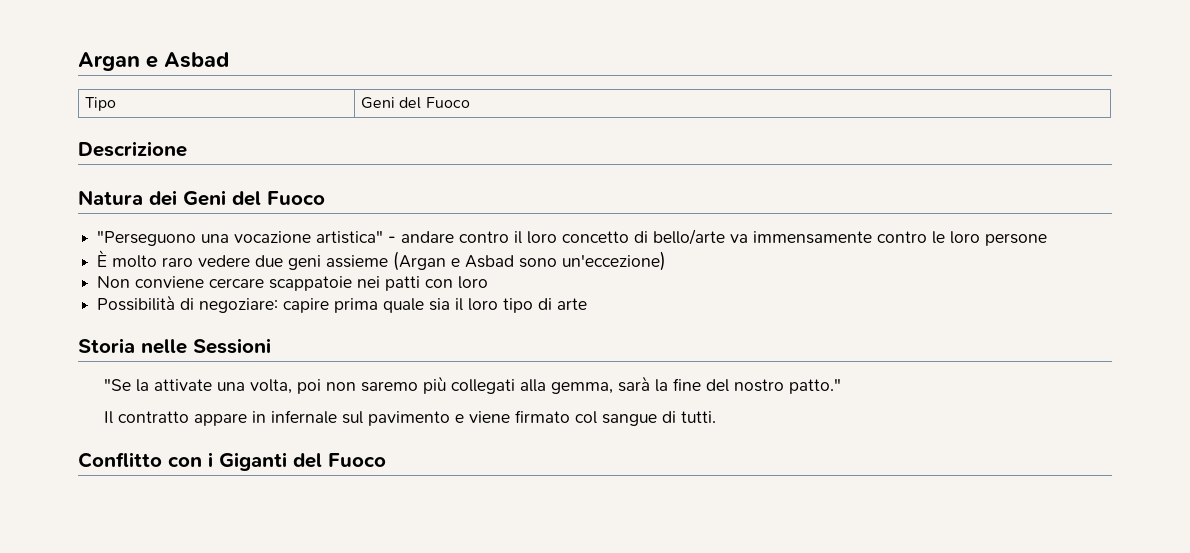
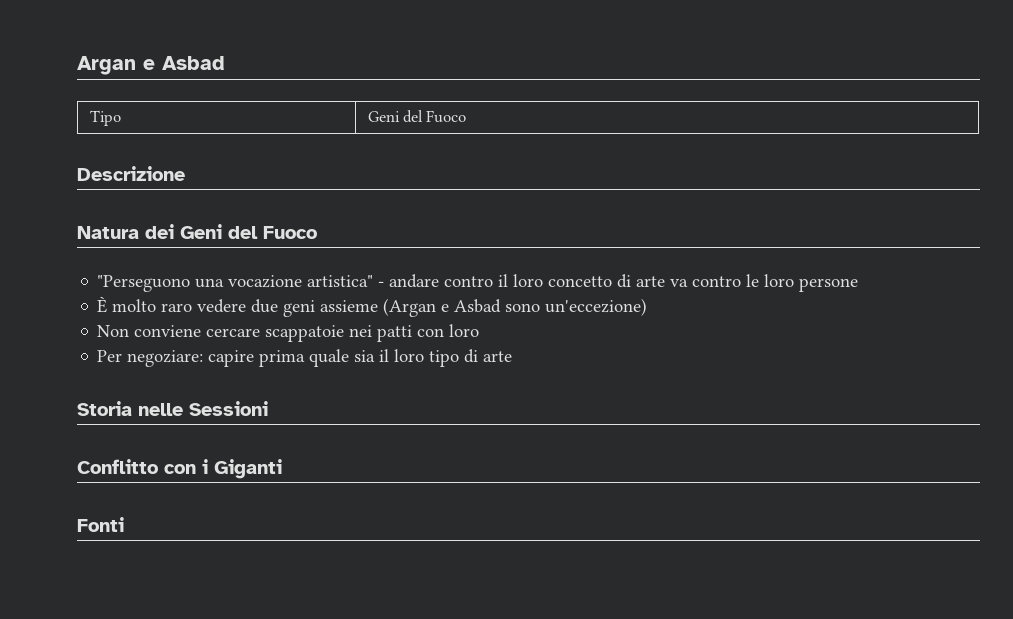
[653,229,873,245] bello/arte va immensamente -> [636,276,689,287] arte va
[97,295,195,311] Possibilità di -> [97,350,123,362] Per
[103,376,841,394] [103,410,716,426] // "Se la attivate una volta, poi non saremo più collegati alla gemma, sarà la fine del nostro patto." // Il contratto appare in infernale sul pavimento e viene firmato col sangue di tutti. -> (268, 408) none
[293,453,386,468] del Fuoco -> [77,517,124,532] // Fonti

